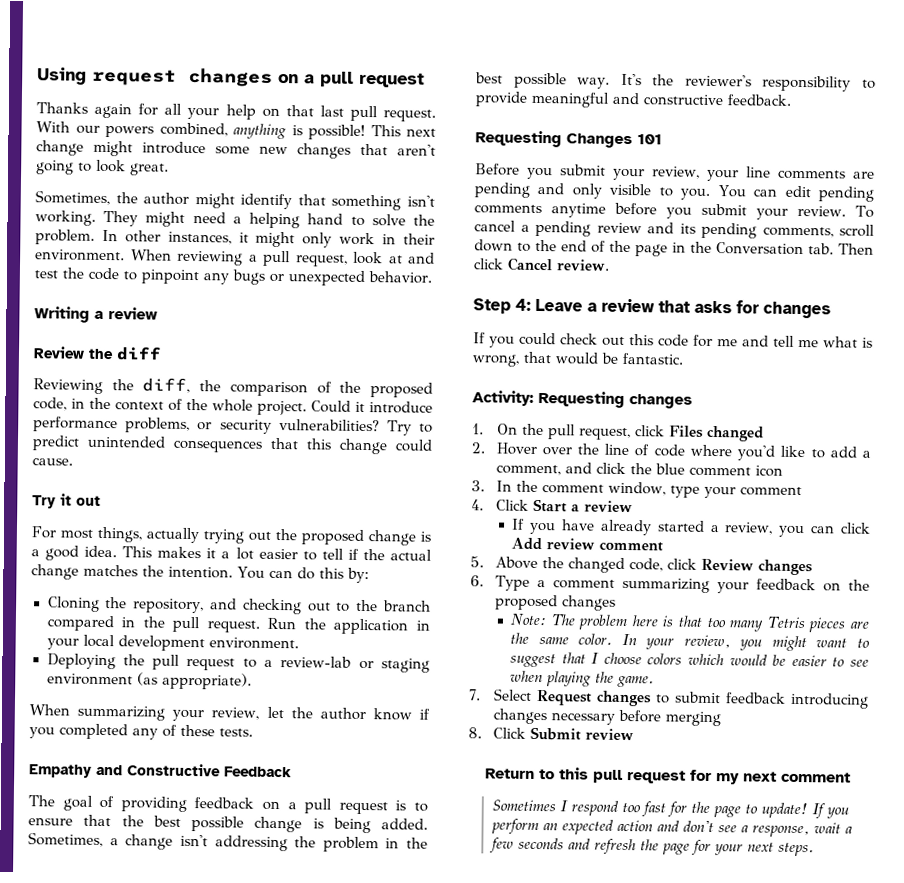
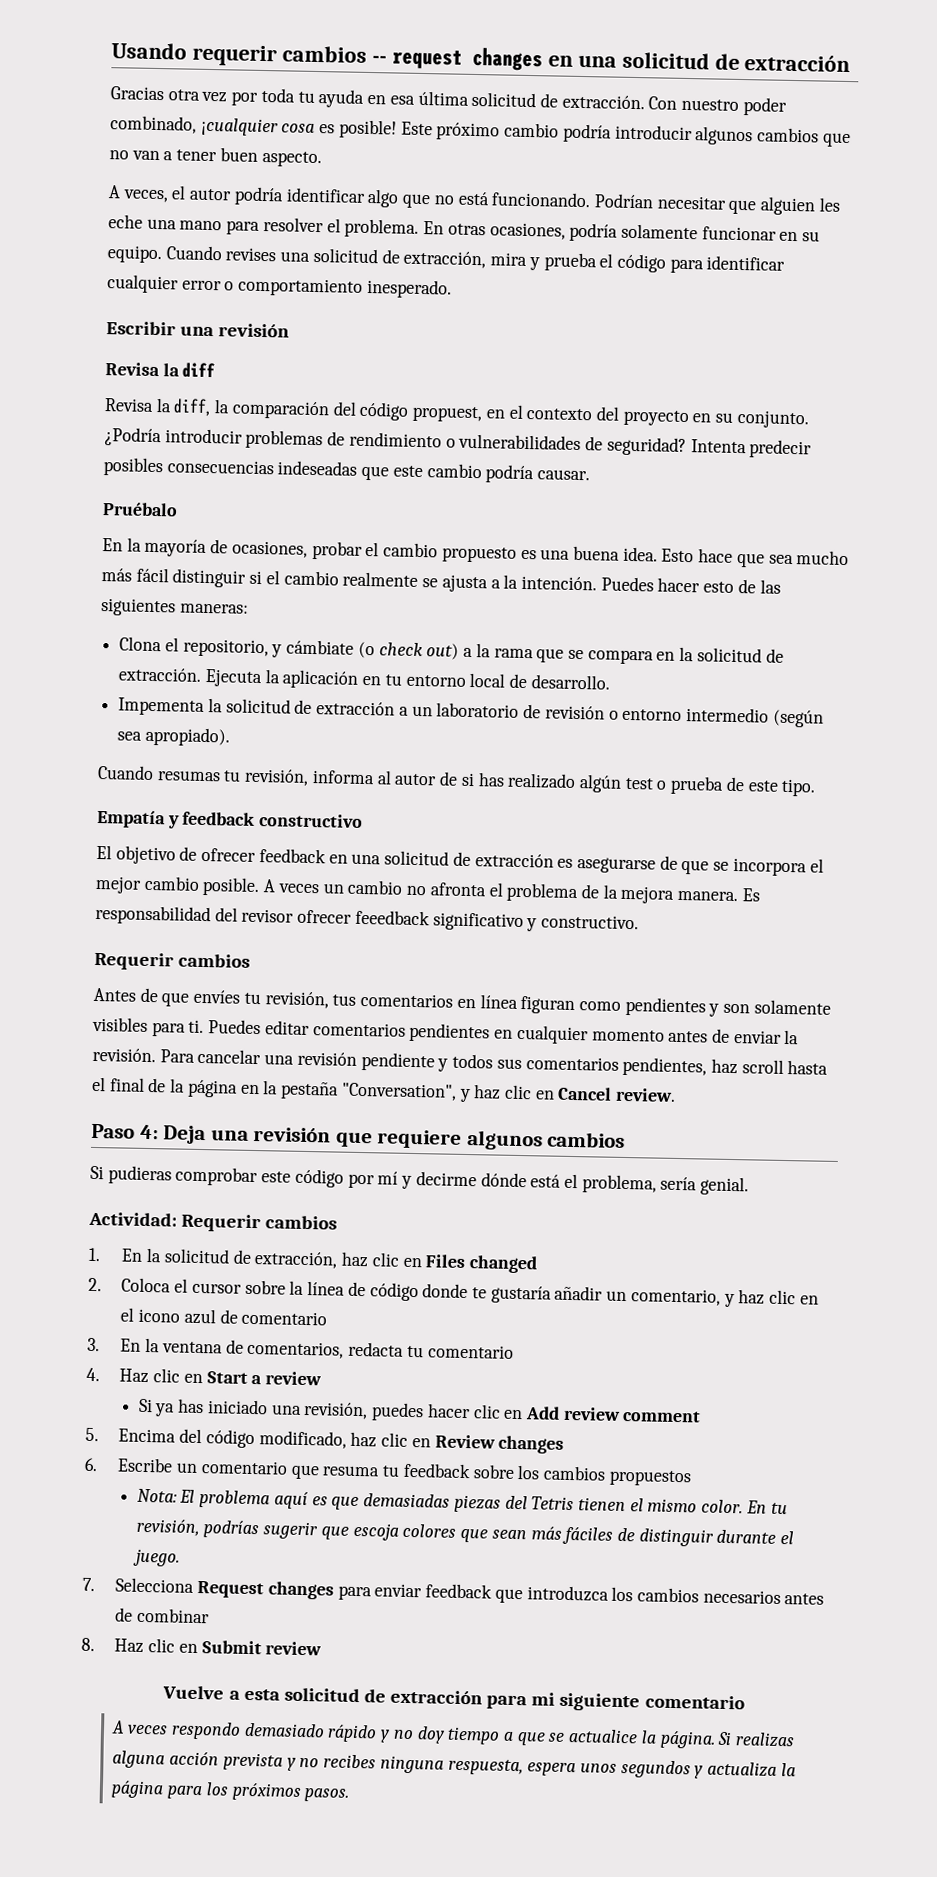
[37,67,425,88] [36,102,436,122] [36,121,436,140] [36,140,436,159] [36,159,169,176] [35,190,435,211] [35,210,436,229] [35,229,436,248] [35,249,435,267] [34,267,432,286] [34,306,158,323] [33,346,162,361] [33,377,434,398] [33,397,433,416] [33,416,433,436] [32,435,433,455] [32,457,73,466] [32,493,101,509] [31,526,431,546] [31,545,433,561] [31,564,369,584] [47,596,431,615] [46,615,430,635] [46,634,299,652] [46,653,430,673] [46,672,252,690] [29,704,430,722] [29,723,253,740] [29,763,292,778] [28,795,429,815] [28,814,428,834] [28,832,428,853] [475,72,876,92] [475,91,792,108] [475,130,662,149] [475,163,875,182] [474,182,874,202] [474,202,875,220] [474,220,875,239] [474,239,874,257] [473,257,610,272] [473,298,831,319] [473,332,873,348] [472,351,684,367] [472,390,693,409] [472,423,764,442] [471,442,871,461] [495,462,783,477] [471,480,802,499] [471,498,633,513] [511,518,871,538] [511,537,664,552] [470,556,813,576] [470,575,870,594] [494,594,616,611] [510,613,869,633] [510,632,870,652] [510,652,869,668] [510,670,655,688] Using request changes on a pull request // Thanks again for all your help on that last pull request. With our powers combined, anything is possible! This next change might introduce some new changes that aren't going to look great. // Sometimes, the author might identify that something isn't working. They might need a helping hand to solve the problem. In other instances, it might only work in their environment. When reviewing a pull request, look at and test the code to pinpoint any bugs or unexpected behavior. // Writing a review // Review the diff // Reviewing the diff, the comparison of the proposed code, in the context of the whole project. Could it introduce performance problems, or security vulnerabilities? Try to predict unintended consequences that this change could cause. // Try it out // For most things, actually trying out the proposed change is a good idea. This makes it a lot easier to tell if the actual change matches the intention. You can do this by: // Cloning the repository, and checking out to the branch compared in the pull request. Run the application in your local development environment. // Deploying the pull request to a review-lab or staging environment (as appropriate). // When summarizing your review, let the author know if you completed any of these tests. // Empathy and Constructive Feedback // The goal of providing feedback on a pull request is to ensure that the best possible change is being added. Sometimes, a change isn't addressing the problem in the best possible way. It's the reviewer's responsibility to provide meaningful and constructive feedback. // Requesting Changes 101 // Before you submit your review, your line comments are pending and only visible to you. You can edit pending comments anytime before you submit your review. To cancel a pending review and its pending comments, scroll down to the end of the page in the Conversation tab. Then click Cancel review. // Step 4: Leave a review that asks for changes // If you could check out this code for me and tell me what is wrong, that would be fantastic. // Activity: Requesting changes // 1. On the pull request, click Files changed // 2. Hover over the line of code where you'd like to add a comment, and click the blue comment icon // 3. In the comment window, type your comment // 4. Click Start a review // If you have already started a review, you can click Add review comment // 5. Above the changed code, click Review changes // 6. Type a comment summarizing your feedback on the proposed changes // Note: The problem here is that too many Tetris pieces are the same color. In your review, you might want to suggest that I choose colors which would be easier to see when playing the game. -> [111,42,851,73] [110,86,787,116] [110,115,851,148] [109,147,322,168] [108,185,841,216] [108,214,821,242] [107,245,786,274] [107,274,452,299] [106,321,291,338] [105,362,216,379] [104,398,809,429] [104,427,813,459] [103,457,591,484] [102,502,178,517] [102,537,850,568] [101,567,781,594] [101,598,249,617] [119,636,784,665] [118,667,610,690] [118,697,824,728] [117,726,230,747] [97,764,817,797] [97,809,364,829] [96,844,824,877] [95,875,760,904] [95,904,640,932] [94,951,251,971] [93,987,831,1017] [92,1016,800,1045] [92,1047,829,1077] [92,1076,677,1103] [91,1123,626,1151] [90,1165,750,1196] [88,1211,338,1233] [88,1247,538,1274] [88,1277,819,1308] [120,1307,328,1326] [87,1337,514,1359] [86,1367,323,1386] [138,1398,702,1423] [85,1427,565,1454] [84,1457,691,1487] [136,1488,788,1515] [135,1518,795,1547] [132,1548,180,1567] Usando requerir cambios -- request changes en una solicitud de extracción // Gracias otra vez por toda tu ayuda en esa última solicitud de extracción. Con nuestro poder combinado, ¡cualquier cosa es posible! Este próximo cambio podría introducir algunos cambios que no van a tener buen aspecto. // A veces, el autor podría identificar algo que no está funcionando. Podrían necesitar que alguien les eche una mano para resolver el problema. En otras ocasiones, podría solamente funcionar en su equipo. Cuando revises una solicitud de extracción, mira y prueba el código para identificar cualquier error o comportamiento inesperado. // Escribir una revisión // Revisa la diff // Revisa la diff, la comparación del código propuest, en el contexto del proyecto en su conjunto. ¿Podría introducir problemas de rendimiento o vulnerabilidades de seguridad? Intenta predecir posibles consecuencias indeseadas que este cambio podría causar. // Pruébalo // En la mayoría de ocasiones, probar el cambio propuesto es una buena idea. Esto hace que sea mucho más fácil distinguir si el cambio realmente se ajusta a la intención. Puedes hacer esto de las siguientes maneras: // Clona el repositorio, y cámbiate (o check out) a la rama que se compara en la solicitud de extracción. Ejecuta la aplicación en tu entorno local de desarrollo. // Impementa la solicitud de extracción a un laboratorio de revisión o entorno intermedio (según sea apropiado). // Cuando resumas tu revisión, informa al autor de si has realizado algún test o prueba de este tipo. // Empatía y feedback constructivo // El objetivo de ofrecer feedback en una solicitud de extracción es asegurarse de que se incorpora el mejor cambio posible. A veces un cambio no afronta el problema de la mejora manera. Es responsabilidad del revisor ofrecer feeedback significativo y constructivo. // Requerir cambios // Antes de que envíes tu revisión, tus comentarios en línea figuran como pendientes y son solamente visibles para ti. Puedes editar comentarios pendientes en cualquier momento antes de enviar la revisión. Para cancelar una revisión pendiente y todos sus comentarios pendientes, haz scroll hasta el final de la página en la pestaña "Conversation", y haz clic en Cancel review. // Paso 4: Deja una revisión que requiere algunos cambios // Si pudieras comprobar este código por mí y decirme dónde está el problema, sería genial. // Actividad: Requerir cambios // 1. En la solicitud de extracción, haz clic en Files changed // 2. Coloca el cursor sobre la línea de código donde te gustaría añadir un comentario, y haz clic en el icono azul de comentario // 3. En la ventana de comentarios, redacta tu comentario // 4. Haz clic en Start a review // Si ya has iniciado una revisión, puedes hacer clic en Add review comment // 5. Encima del código modificado, haz clic en Review changes // 6. Escribe un comentario que resuma tu feedback sobre los cambios propuestos // Nota: El problema aquí es que demasiadas piezas del Tetris tienen el mismo color. En tu revisión, podrías sugerir que escoja colores que sean más fáciles de distinguir durante el juego.
[493,688,532,701] Select -> [115,1577,195,1593] Selecciona
[654,691,869,709] [492,708,721,727] [468,726,634,741] [485,767,851,785] [491,799,849,819] [490,818,853,838] [488,837,814,857] to submit feedback introducing changes necessary before merging // 8. Click Submit review // Return to this pull request for my next comment // Sometimes I respond too fast for the page to update! If you perform an expected action and don't see a response, wait a few seconds and refresh the page for your next steps. -> [337,1583,825,1605] [115,1607,211,1624] [81,1637,323,1656] [162,1685,745,1712] [111,1720,796,1749] [112,1750,796,1779] [111,1780,350,1802] para enviar feedback que introduzca los cambios necesarios antes de combinar // 8. Haz clic en Submit review // Vuelve a esta solicitud de extracción para mi siguiente comentario // A veces respondo demasiado rápido y no doy tiempo a que se actualice la página. Si realizas alguna acción prevista y no recibes ninguna respuesta, espera unos segundos y actualiza la página para los próximos pasos.

